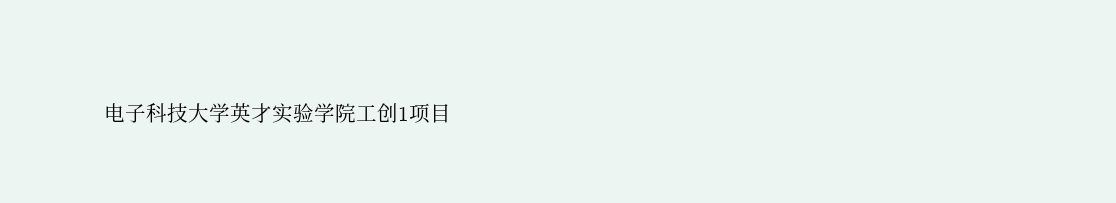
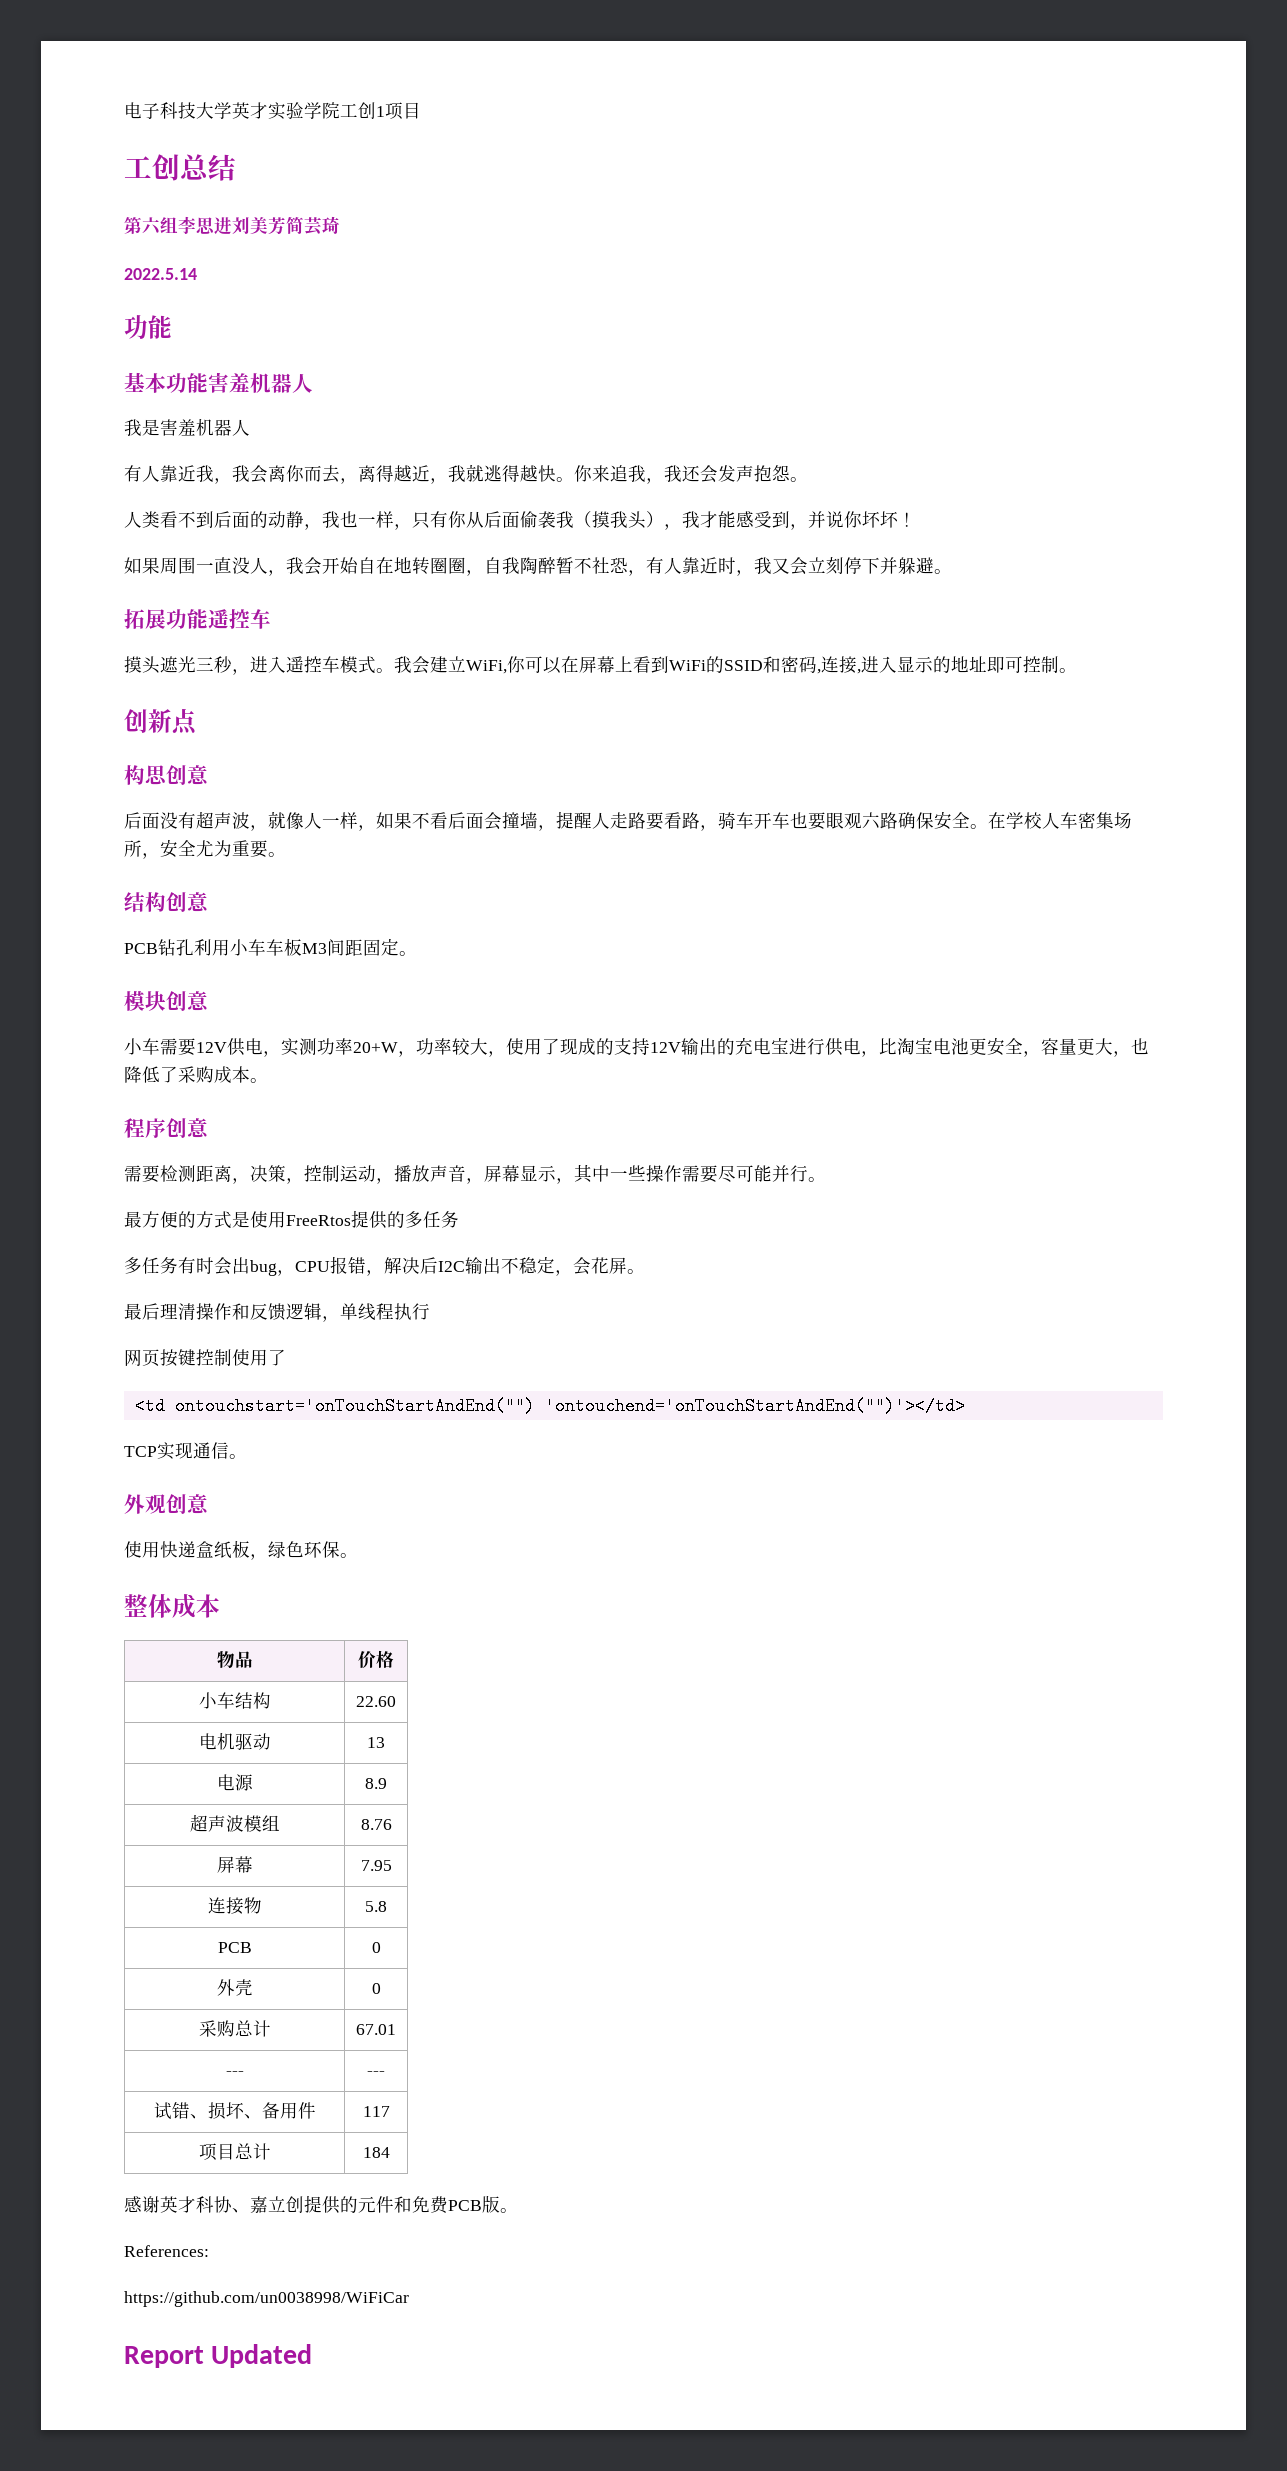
(451, 113) none -> [124,154,236,181] [124,216,340,236] [124,268,197,280] [124,315,172,339] [124,372,313,393] [124,418,250,436] [124,464,808,484] [124,511,916,530] [124,557,952,576] [124,609,271,629] [124,656,1077,675] [124,708,197,735] [124,765,209,785] [124,811,1132,831] [124,839,286,859] [124,892,209,912] [124,938,417,956] [124,991,209,1011] [124,1037,1149,1057] [124,1066,268,1083] [124,1118,209,1138] [124,1164,826,1184] [124,1210,459,1229] [124,1256,645,1276] [124,1303,430,1322] [124,1349,286,1367] [134,1397,965,1415] [124,1442,247,1460] [124,1494,209,1514] [124,1540,358,1560] [124,1593,220,1618] [216,1651,253,1668] [358,1650,394,1668] [198,1692,271,1709] [356,1696,396,1707] [198,1732,271,1750] [367,1737,385,1748] [216,1774,253,1791] [365,1778,387,1789] [189,1814,280,1832] [360,1819,392,1830] [216,1856,253,1873] [360,1860,392,1871] [207,1897,262,1915] [365,1901,387,1912] [217,1942,252,1953] [371,1942,381,1953] [216,1979,253,1996] [371,1983,381,1994] [198,2020,271,2037] [356,2024,396,2035] [225,2071,244,2076] [367,2071,385,2076] [153,2102,316,2120] [362,2106,390,2117] [198,2143,271,2161] [362,2147,390,2158] [124,2195,518,2214] [124,2245,209,2257] [124,2291,409,2307] [124,2344,313,2368] // 工创总结 // 第六组李思进刘美芳简芸琦 // 2022.5.14 // 功能 // 基本功能害羞机器人 // 我是害羞机器人 // 有人靠近我，我会离你而去，离得越近，我就逃得越快。你来追我，我还会发声抱怨。 // 人类看不到后面的动静，我也一样，只有你从后面偷袭我（摸我头），我才能感受到，并说你坏坏！ // 如果周围一直没人，我会开始自在地转圈圈，自我陶醉暂不社恐，有人靠近时，我又会立刻停下并躲避。 // 拓展功能遥控车 // 摸头遮光三秒，进入遥控车模式。我会建立WiFi,你可以在屏幕上看到WiFi的SSID和密码,连接,进入显示的地址即可控制。 // 创新点 // 构思创意 // 后面没有超声波，就像人一样，如果不看后面会撞墙，提醒人走路要看路，骑车开车也要眼观六路确保安全。在学校人车密集场所，安全尤为重要。 // 结构创意 // PCB钻孔利用小车车板M3间距固定。 // 模块创意 // 小车需要12V供电，实测功率20+W，功率较大，使用了现成的支持12V输出的充电宝进行供电，比淘宝电池更安全，容量更大，也降低了采购成本。 // 程序创意 // 需要检测距离，决策，控制运动，播放声音，屏幕显示，其中一些操作需要尽可能并行。 // 最方便的方式是使用FreeRtos提供的多任务 // 多任务有时会出bug，CPU报错，解决后I2C输出不稳定，会花屏。 // 最后理清操作和反馈逻辑，单线程执行 // 网页按键控制使用了 // <td ontouchstart='onTouchStartAndEnd("") 'ontouchend='onTouchStartAndEnd("")'></td> // TCP实现通信。 // 外观创意 // 使用快递盒纸板，绿色环保。 // 整体成本 // 物品 | 价格 // 小车结构 | 22.60 // 电机驱动 | 13 // 电源 | 8.9 // 超声波模组 | 8.76 // 屏幕 | 7.95 // 连接物 | 5.8 // PCB | 0 // 外壳 | 0 // 采购总计 | 67.01 // --- | --- // 试错、损坏、备用件 | 117 // 项目总计 | 184 // 感谢英才科协、嘉立创提供的元件和免费PCB版。 // References: // https://github.com/un0038998/WiFiCar // Report Updated

